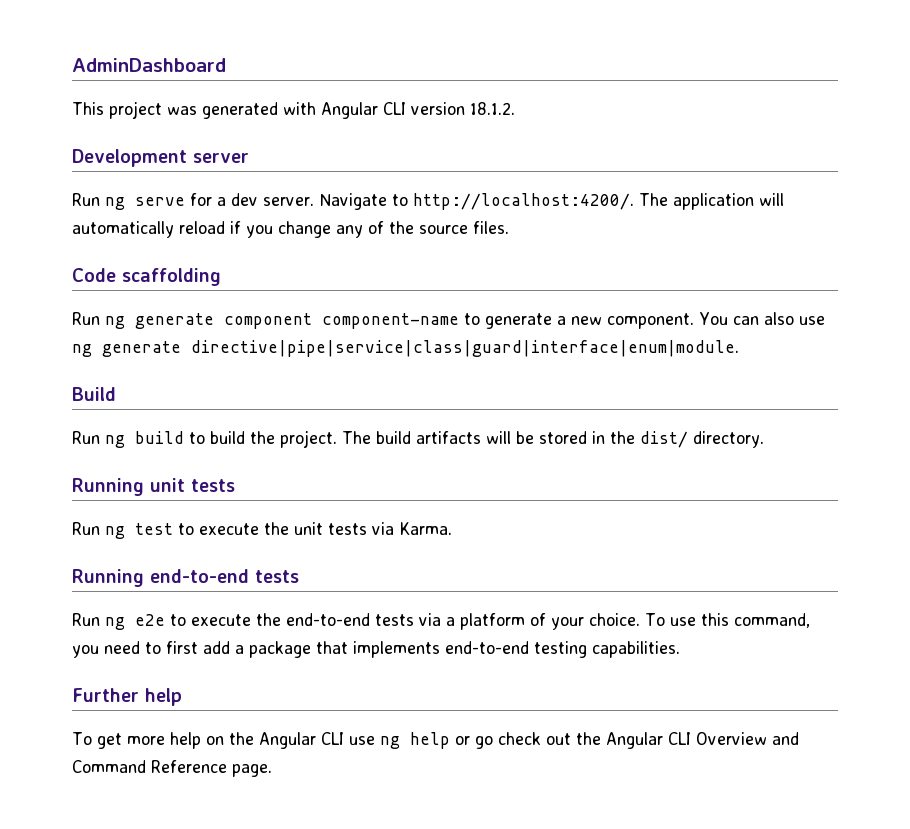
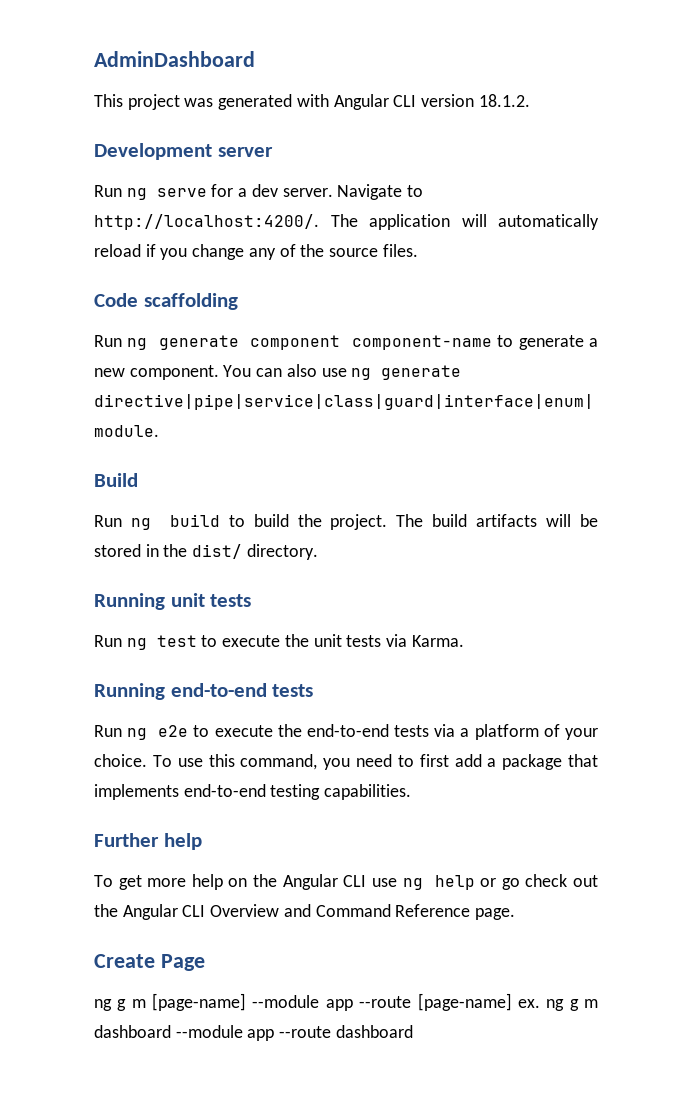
(272, 770) none -> [94,954,205,971] [94,993,599,1011] [94,1025,413,1041] // Create Page // ng g m [page-name] --module app --route [page-name] ex. ng g m dashboard --module app --route dashboard

